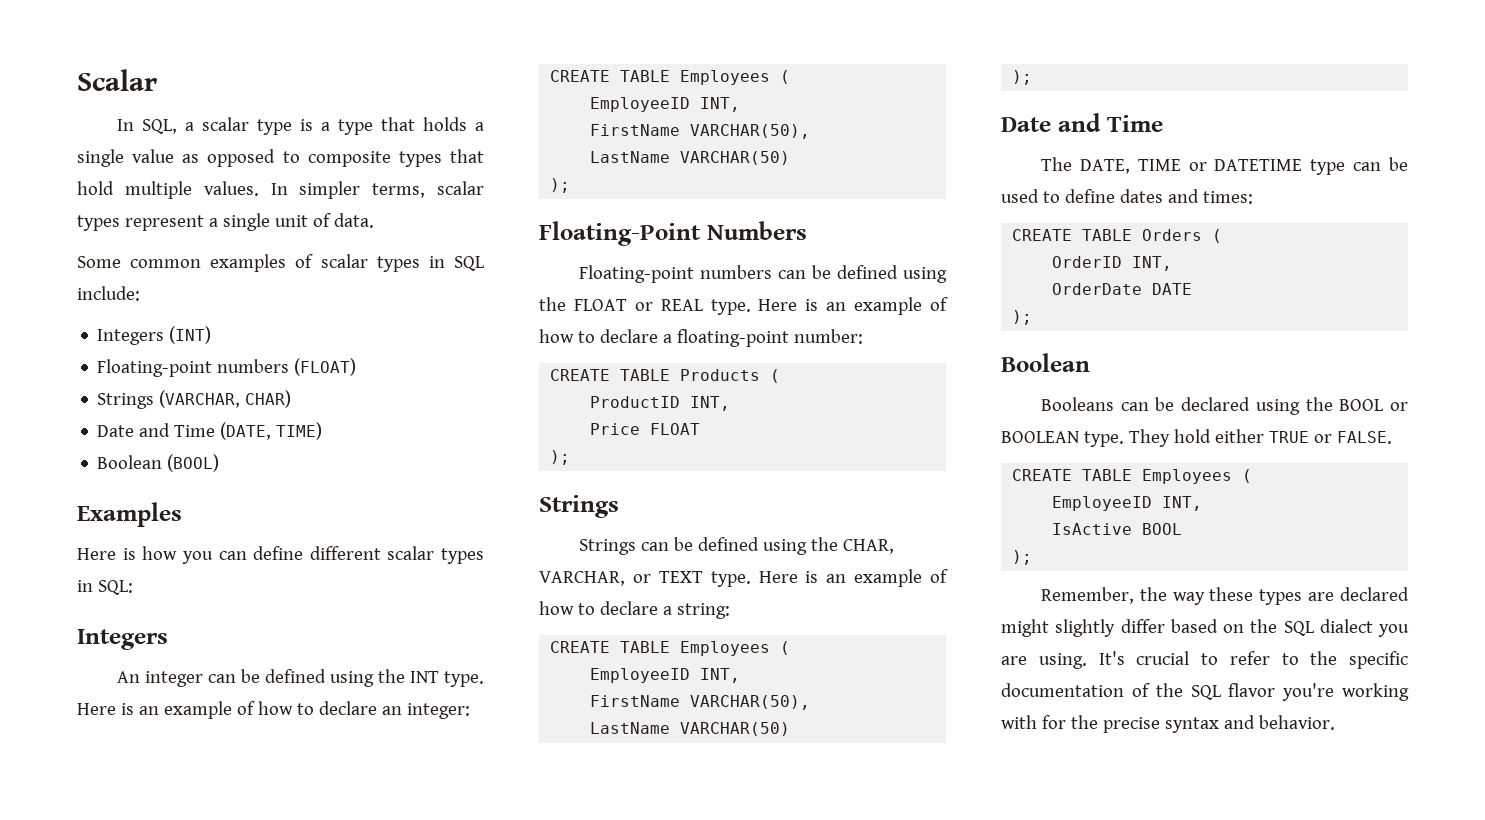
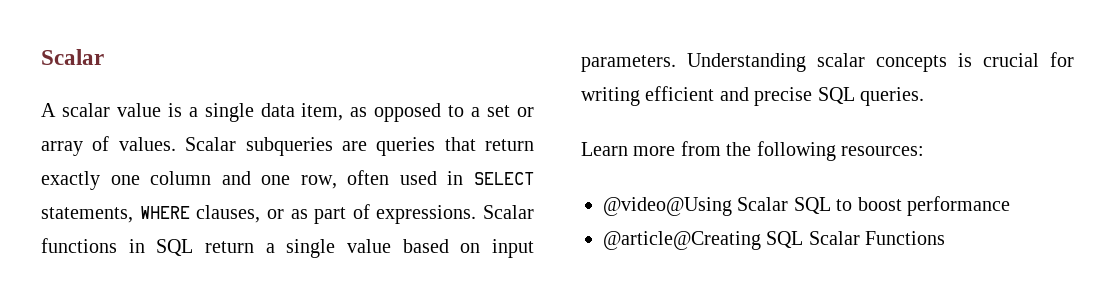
[116,117,484,135] [77,149,484,167] [77,181,484,199] [77,213,374,231] [77,254,484,272] [77,286,140,301] [97,326,212,345] [97,358,357,377] [97,390,292,409] [97,422,323,440] [97,454,220,472] [77,502,182,527] [77,546,484,564] [77,580,133,595] [77,629,168,650] [116,669,484,687] [77,701,470,719] [550,70,791,85] [590,97,741,112] [590,124,811,139] [590,151,791,165] [550,178,571,193] [539,221,807,246] [578,265,947,283] [539,297,949,315] [539,329,863,347] [550,369,781,383] [590,396,731,411] [590,423,701,435] [550,450,571,465] [539,495,619,518] [578,537,894,555] [539,569,948,587] [539,601,730,619] [550,641,791,656] [590,668,741,683] [590,695,811,710] [590,722,791,736] [1012,70,1033,85] [1001,113,1163,132] [1040,157,1408,175] [1001,189,1253,204] [1012,229,1223,243] [1052,256,1173,271] [1052,283,1193,295] [1012,310,1033,325] [1001,353,1090,372] [1040,397,1408,415] [1001,429,1392,447] [1012,469,1253,484] [1052,496,1203,511] [1052,523,1183,535] [1012,550,1033,565] [1040,587,1409,605] [1001,619,1409,637] [1001,651,1408,669] [1001,683,1409,701] [1001,715,1335,733] In SQL, a scalar type is a type that holds a single value as opposed to composite types that hold multiple values. In simpler terms, scalar types represent a single unit of data. // Some common examples of scalar types in SQL include: // Integers (INT) // Floating-point numbers (FLOAT) // Strings (VARCHAR, CHAR) // Date and Time (DATE, TIME) // Boolean (BOOL) // Examples // Here is how you can define different scalar types in SQL: // Integers // An integer can be defined using the INT type. Here is an example of how to declare an integer: // CREATE TABLE Employees ( // EmployeeID INT, // FirstName VARCHAR(50), // LastName VARCHAR(50) // ); // Floating-Point Numbers // Floating-point numbers can be defined using the FLOAT or REAL type. Here is an example of how to declare a floating-point number: // CREATE TABLE Products ( // ProductID INT, // Price FLOAT // ); // Strings // Strings can be defined using the CHAR, VARCHAR, or TEXT type. Here is an example of how to declare a string: // CREATE TABLE Employees ( // EmployeeID INT, // FirstName VARCHAR(50), // LastName VARCHAR(50) // ); // Date and Time // The DATE, TIME or DATETIME type can be used to define dates and times: // CREATE TABLE Orders ( // OrderID INT, // OrderDate DATE // ); // Boolean // Booleans can be declared using the BOOL or BOOLEAN type. They hold either TRUE or FALSE. // CREATE TABLE Employees ( // EmployeeID INT, // IsActive BOOL // ); // Remember, the way these types are declared might slightly differ based on the SQL dialect you are using. It's crucial to refer to the specific documentation of the SQL flavor you're working with for the precise syntax and behavior. -> [41,103,534,122] [41,136,534,156] [41,170,534,190] [41,204,534,224] [41,238,535,258] [581,52,1074,72] [581,86,924,106] [581,141,924,161] [603,196,1010,216] [603,231,946,250] A scalar value is a single data item, as opposed to a set or array of values. Scalar subqueries are queries that return exactly one column and one row, often used in SELECT statements, WHERE clauses, or as part of expressions. Scalar functions in SQL return a single value based on input parameters. Understanding scalar concepts is crucial for writing efficient and precise SQL queries. // Learn more from the following resources: // @video@Using Scalar SQL to boost performance // @article@Creating SQL Scalar Functions

